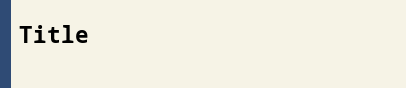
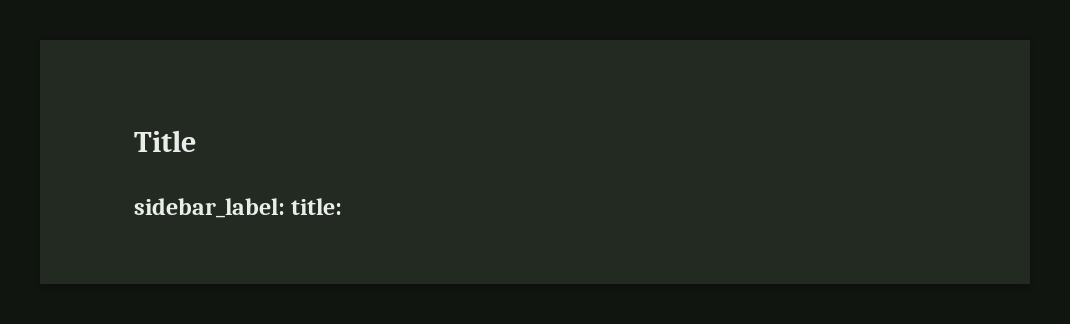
(89, 34) none -> [134,198,343,218] // sidebar_label: title:

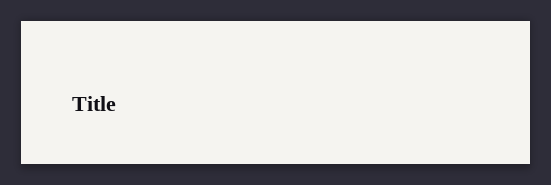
[134,198,343,218] // sidebar_label: title: -> (116, 103) none

